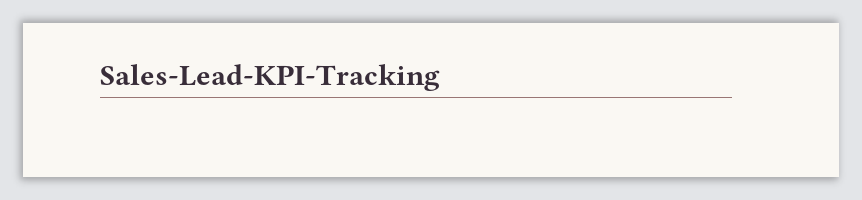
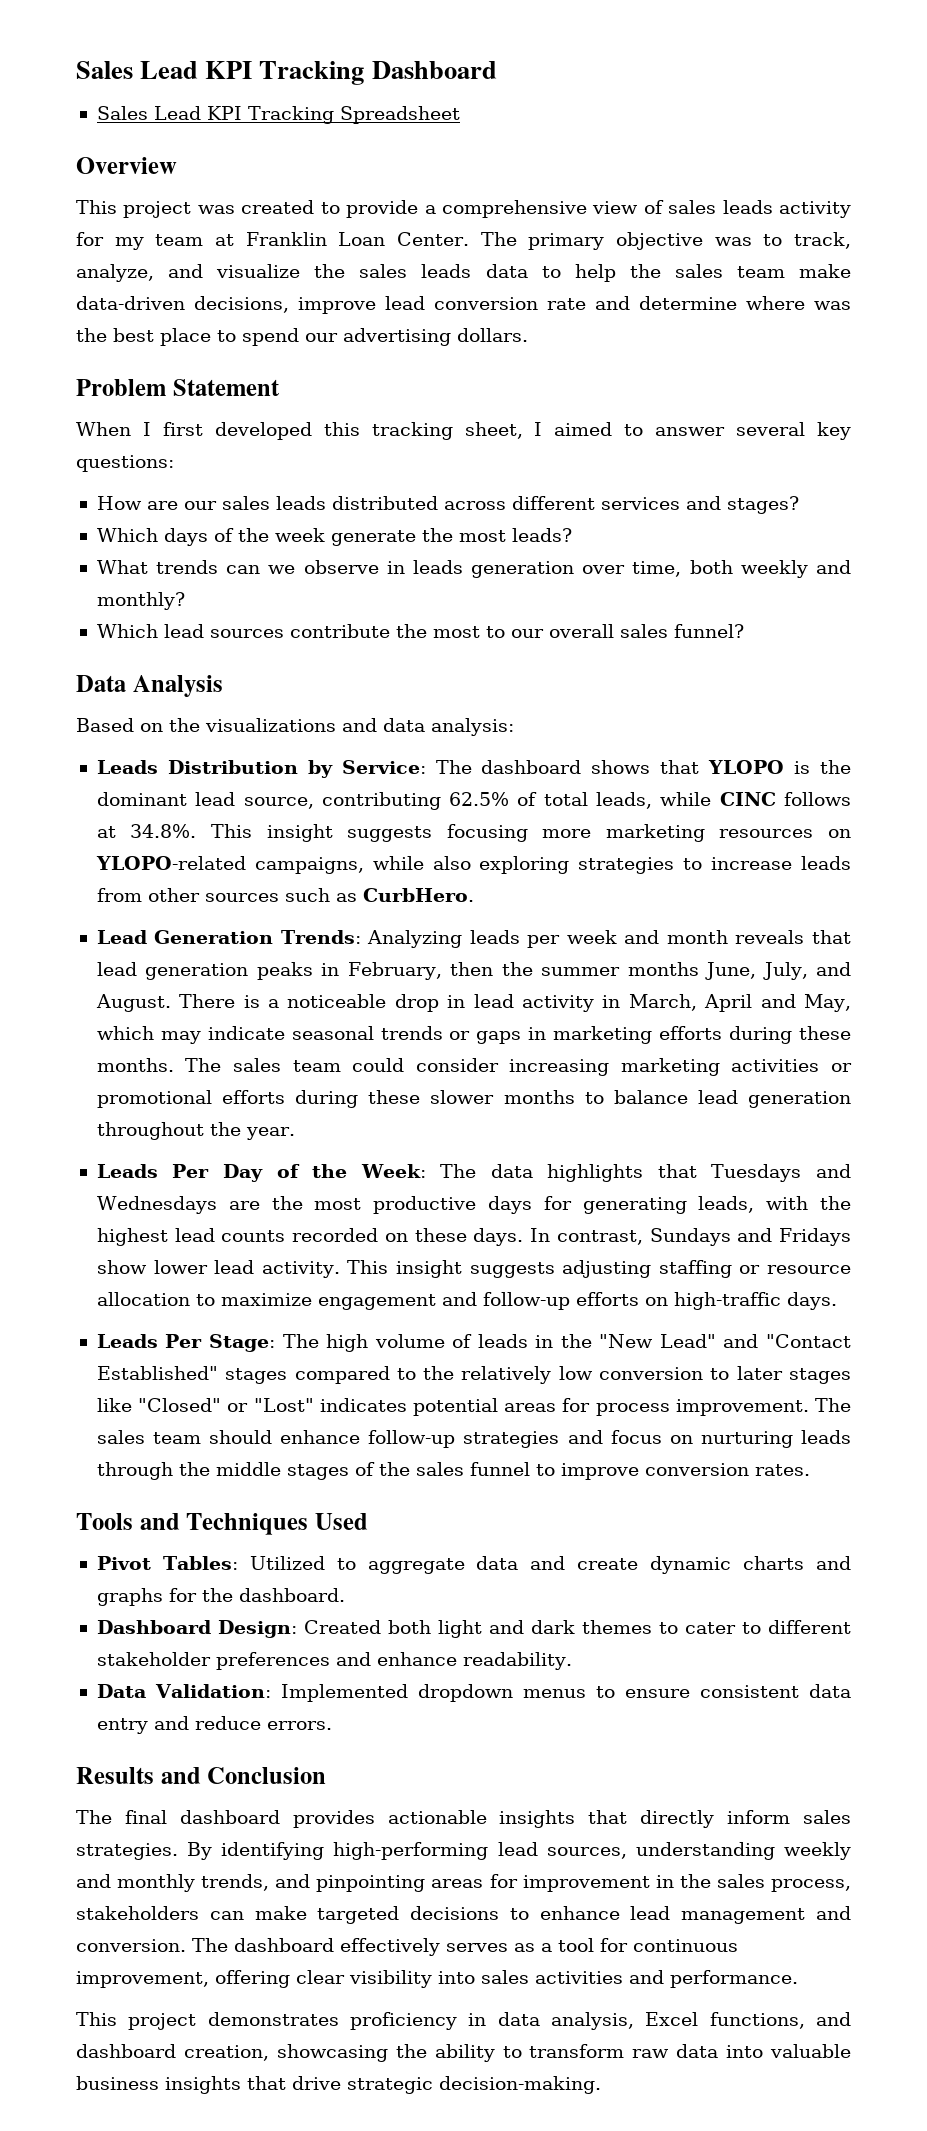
[100,64,440,91] Sales-Lead-KPI-Tracking -> [76,61,497,85] [96,106,460,124] [76,157,177,174] [76,200,851,218] [76,232,852,250] [76,264,851,282] [76,296,851,314] [76,328,528,346] [76,379,280,396] [76,422,851,440] [76,455,174,472] [96,496,799,514] [96,528,572,546] [96,560,851,578] [96,592,185,610] [96,624,744,638] [76,675,223,697] [76,718,514,736] [96,760,851,778] [96,792,851,810] [96,824,852,842] [95,856,852,874] [96,888,474,902] [96,930,851,948] [96,962,852,980] [95,994,852,1012] [96,1026,851,1044] [96,1058,853,1076] [96,1090,852,1108] [96,1122,295,1140] [96,1164,851,1182] [96,1196,851,1214] [96,1228,852,1246] [96,1260,851,1278] [96,1292,837,1310] [96,1334,852,1352] [96,1366,851,1384] [96,1398,851,1416] [96,1430,852,1448] [96,1462,810,1480] [76,1513,368,1535] [96,1556,851,1574] [96,1588,345,1606] [96,1620,851,1638] [96,1652,572,1670] [96,1684,852,1702] [96,1716,332,1734] [76,1767,327,1784] [76,1810,852,1828] [76,1842,851,1860] [76,1874,851,1892] [76,1906,852,1924] [76,1938,738,1956] [76,1970,798,1988] [76,2012,851,2030] [76,2044,851,2062] [76,2076,601,2094] Sales Lead KPI Tracking Dashboard // Sales Lead KPI Tracking Spreadsheet // Overview // This project was created to provide a comprehensive view of sales leads activity for my team at Franklin Loan Center. The primary objective was to track, analyze, and visualize the sales leads data to help the sales team make data-driven decisions, improve lead conversion rate and determine where was the best place to spend our advertising dollars. // Problem Statement // When I first developed this tracking sheet, I aimed to answer several key questions: // How are our sales leads distributed across different services and stages? // Which days of the week generate the most leads? // What trends can we observe in leads generation over time, both weekly and monthly? // Which lead sources contribute the most to our overall sales funnel? // Data Analysis // Based on the visualizations and data analysis: // Leads Distribution by Service: The dashboard shows that YLOPO is the dominant lead source, contributing 62.5% of total leads, while CINC follows at 34.8%. This insight suggests focusing more marketing resources on YLOPO-related campaigns, while also exploring strategies to increase leads from other sources such as CurbHero. // Lead Generation Trends: Analyzing leads per week and month reveals that lead generation peaks in February, then the summer months June, July, and August. There is a noticeable drop in lead activity in March, April and May, which may indicate seasonal trends or gaps in marketing efforts during these months. The sales team could consider increasing marketing activities or promotional efforts during these slower months to balance lead generation throughout the year. // Leads Per Day of the Week: The data highlights that Tuesdays and Wednesdays are the most productive days for generating leads, with the highest lead counts recorded on these days. In contrast, Sundays and Fridays show lower lead activity. This insight suggests adjusting staffing or resource allocation to maximize engagement and follow-up efforts on high-traffic days. // Leads Per Stage: The high volume of leads in the "New Lead" and "Contact Established" stages compared to the relatively low conversion to later stages like "Closed" or "Lost" indicates potential areas for process improvement. The sales team should enhance follow-up strategies and focus on nurturing leads through the middle stages of the sales funnel to improve conversion rates. // Tools and Techniques Used // Pivot Tables: Utilized to aggregate data and create dynamic charts and graphs for the dashboard. // Dashboard Design: Created both light and dark themes to cater to different stakeholder preferences and enhance readability. // Data Validation: Implemented dropdown menus to ensure consistent data entry and reduce errors. // Results and Conclusion // The final dashboard provides actionable insights that directly inform sales strategies. By identifying high-performing lead sources, understanding weekly and monthly trends, and pinpointing areas for improvement in the sales process, stakeholders can make targeted decisions to enhance lead management and conversion. The dashboard effectively serves as a tool for continuous improvement, offering clear visibility into sales activities and performance. // This project demonstrates proficiency in data analysis, Excel functions, and dashboard creation, showcasing the ability to transform raw data into valuable business insights that drive strategic decision-making.

